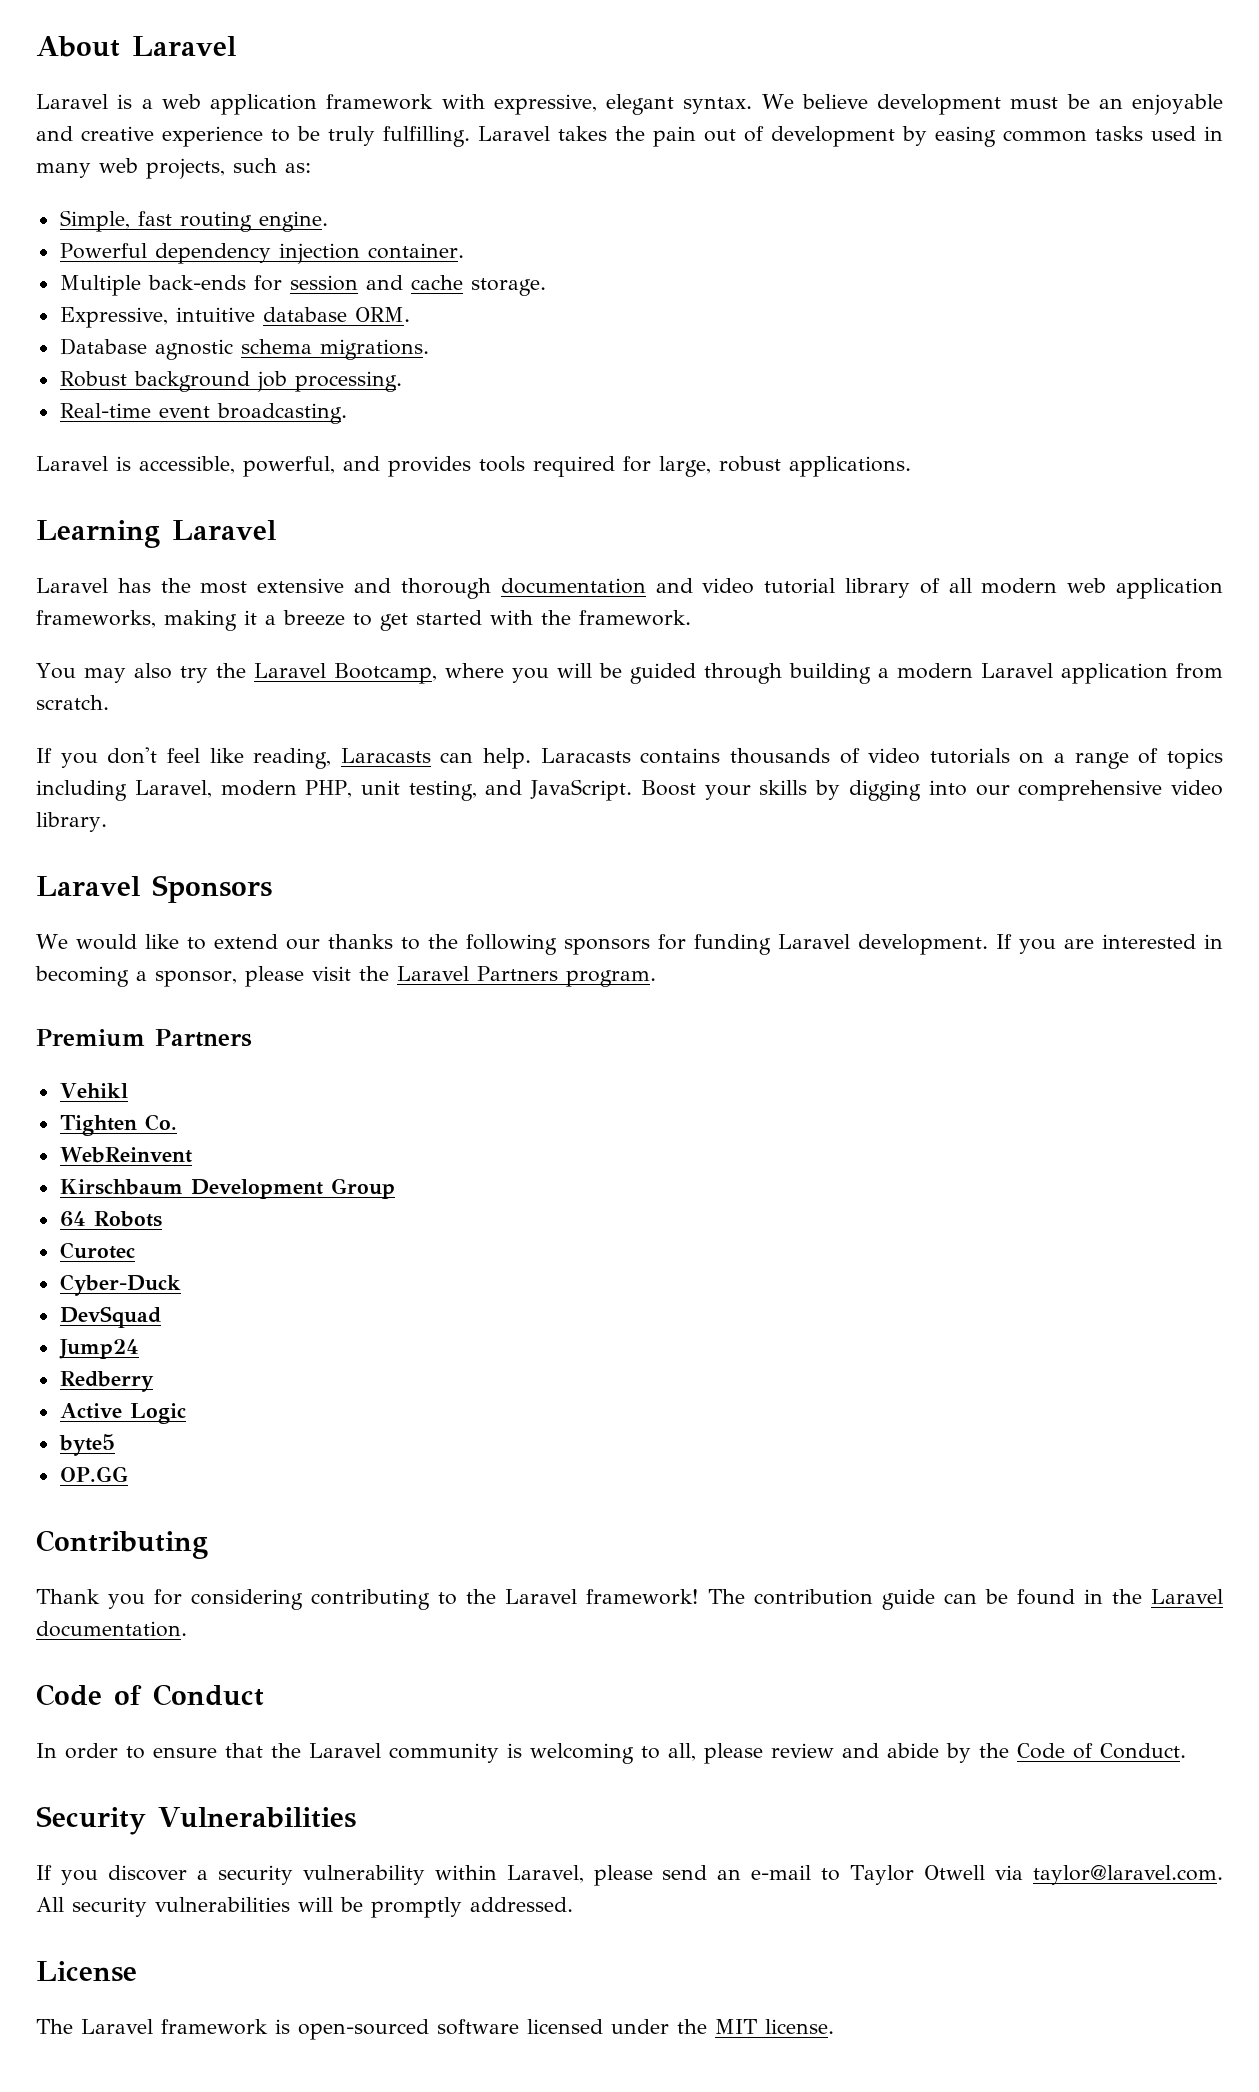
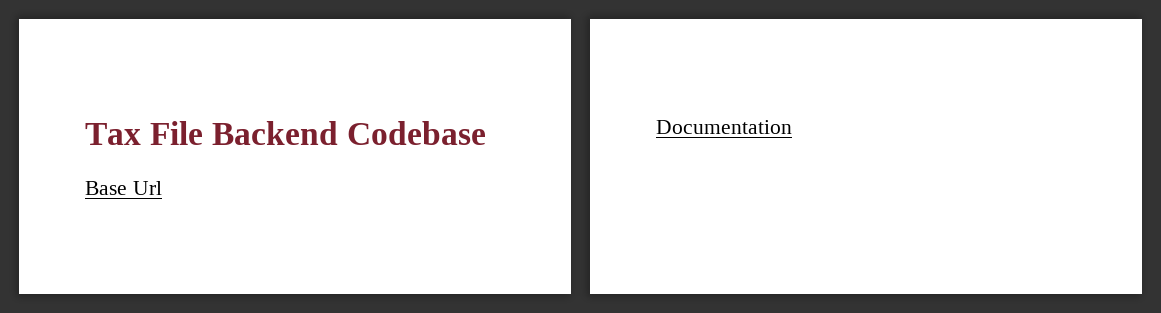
[36,36,236,57] [36,94,1223,115] [36,126,1223,147] [36,158,311,179] [59,210,328,232] [59,243,464,264] [59,275,546,296] [59,307,410,328] [59,338,429,360] [59,371,402,392] [59,403,347,424] [36,456,911,477] [36,520,276,548] [36,578,1223,599] [36,610,691,631] [36,663,1223,684] [36,695,109,710] [36,747,1223,769] [36,779,1223,801] [36,812,107,832] [36,875,272,903] [36,934,1223,955] [35,966,656,987] [36,1029,252,1047] [59,1083,128,1098] [59,1114,177,1136] [59,1147,192,1163] [59,1178,395,1199] [59,1211,162,1227] [59,1242,135,1259] [59,1274,181,1296] [59,1306,161,1328] [58,1339,139,1359] [59,1371,154,1392] [59,1403,186,1424] [58,1434,115,1456] [59,1466,128,1482] [36,1530,208,1559] [36,1589,1223,1610] [36,1621,187,1637] [36,1684,264,1706] [36,1743,1186,1764] [36,1806,356,1835] [36,1865,1223,1886] [36,1897,573,1918] [36,1961,137,1982] [36,2019,834,2040] About Laravel // Laravel is a web application framework with expressive, elegant syntax. We believe development must be an enjoyable and creative experience to be truly fulfilling. Laravel takes the pain out of development by easing common tasks used in many web projects, such as: // Simple, fast routing engine. // Powerful dependency injection container. // Multiple back-ends for session and cache storage. // Expressive, intuitive database ORM. // Database agnostic schema migrations. // Robust background job processing. // Real-time event broadcasting. // Laravel is accessible, powerful, and provides tools required for large, robust applications. // Learning Laravel // Laravel has the most extensive and thorough documentation and video tutorial library of all modern web application frameworks, making it a breeze to get started with the framework. // You may also try the Laravel Bootcamp, where you will be guided through building a modern Laravel application from scratch. // If you don't feel like reading, Laracasts can help. Laracasts contains thousands of video tutorials on a range of topics including Laravel, modern PHP, unit testing, and JavaScript. Boost your skills by digging into our comprehensive video library. // Laravel Sponsors // We would like to extend our thanks to the following sponsors for funding Laravel development. If you are interested in becoming a sponsor, please visit the Laravel Partners program. // Premium Partners // Vehikl // Tighten Co. // WebReinvent // Kirschbaum Development Group // 64 Robots // Curotec // Cyber-Duck // DevSquad // Jump24 // Redberry // Active Logic // byte5 // OP.GG // Contributing // Thank you for considering contributing to the Laravel framework! The contribution guide can be found in the Laravel documentation. // Code of Conduct // In order to ensure that the Laravel community is welcoming to all, please review and abide by the Code of Conduct. // Security Vulnerabilities // If you discover a security vulnerability within Laravel, please send an e-mail to Taylor Otwell via taylor@laravel.com. All security vulnerabilities will be promptly addressed. // License // The Laravel framework is open-sourced software licensed under the MIT license. -> [85,121,487,145] [85,181,162,195] [656,120,792,134] Tax File Backend Codebase // Base Url // Documentation

